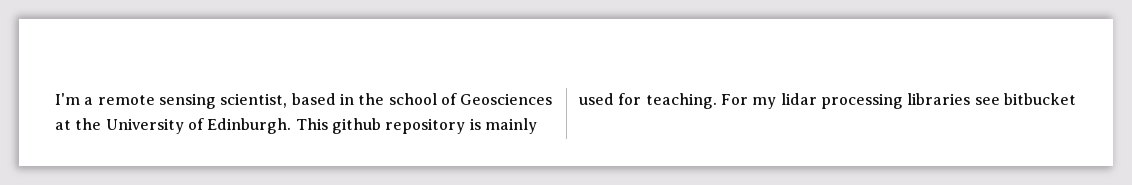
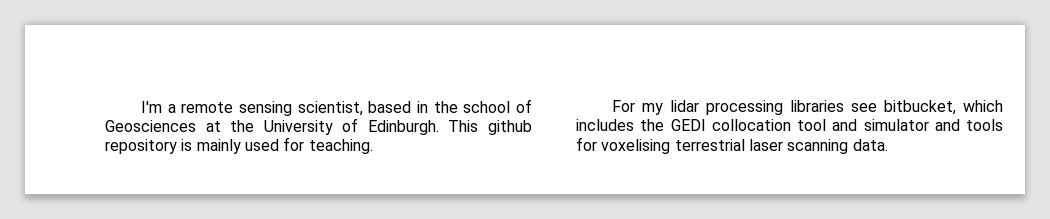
(717, 101) none -> (373, 146) //
[1003,93,1076,105] bitbucket -> [883,100,1003,115] [576,119,1003,131] [576,137,888,154] bitbucket, which includes the GEDI collocation tool and simulator and tools for voxelising terrestrial laser scanning data.

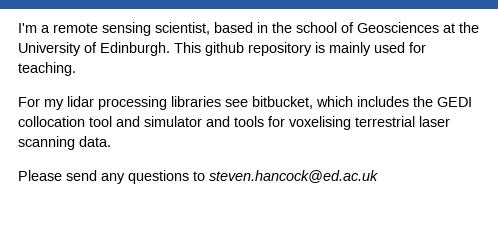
(888, 145) none -> [18,170,378,184] // Please send any questions to steven.hancock@ed.ac.uk

